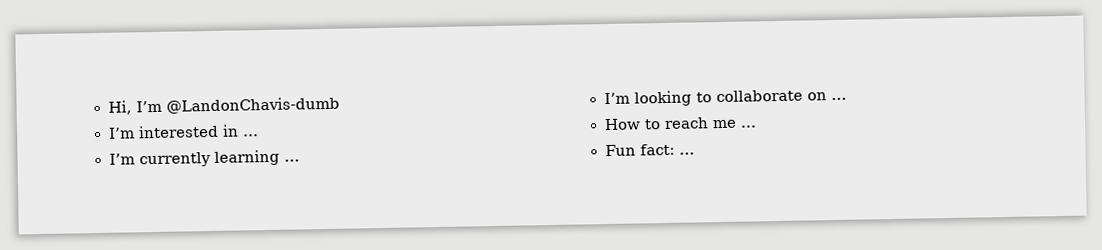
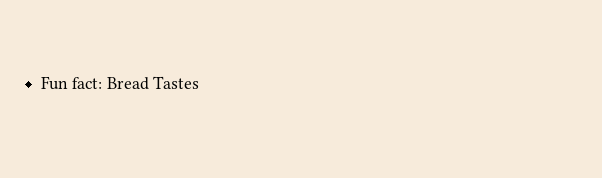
[107,96,340,115] [107,124,259,139] [108,149,300,168] [603,89,847,107] [603,117,757,131] [604,143,695,157] Hi, I’m @LandonChavis-dumb // I’m interested in ... // I’m currently learning ... // I’m looking to collaborate on ... // How to reach me ... // Fun fact: ... -> [41,76,200,90] Fun fact: Bread Tastes

